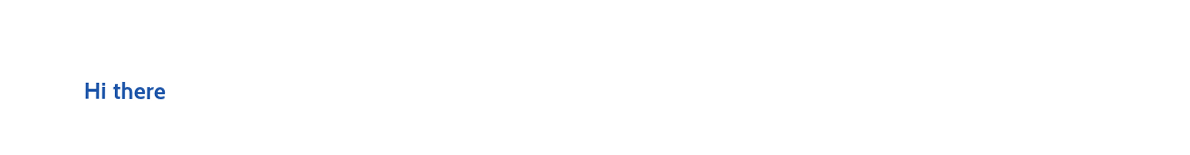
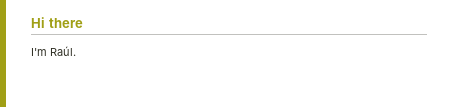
(167, 90) none -> [31,46,76,56] // I'm Raúl.

